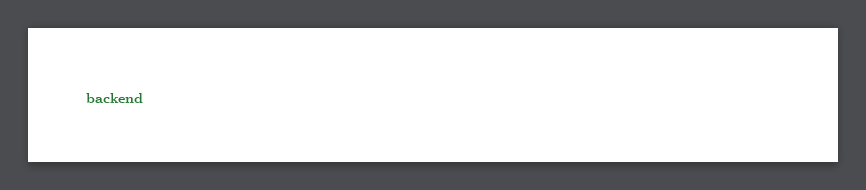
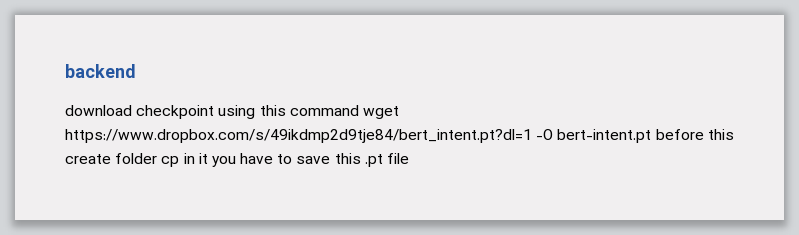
(143, 98) none -> [65,105,399,119] [65,129,734,143] [65,153,410,167] // download checkpoint using this command wget https://www.dropbox.com/s/49ikdmp2d9tje84/bert_intent.pt?dl=1 -O bert-intent.pt before this create folder cp in it you have to save this .pt file

